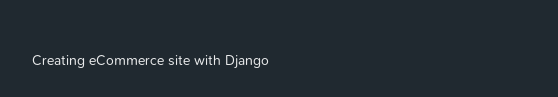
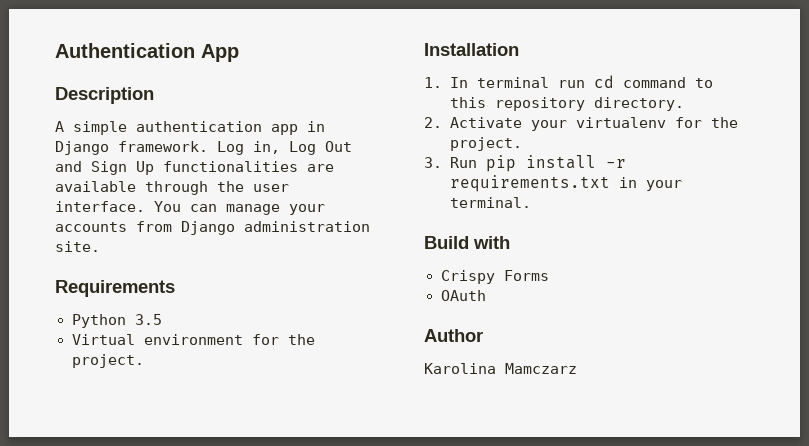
[32,55,269,69] Creating eCommerce site with Django -> [55,43,239,62] [55,87,154,104] [55,121,325,135] [55,141,352,155] [55,161,334,175] [55,181,289,195] [55,201,325,215] [55,221,370,235] [55,241,100,252] [55,280,175,297] [71,314,162,328] [71,334,315,345] [71,354,144,368] [424,43,519,56] [424,75,713,88] [449,97,684,111] [424,117,738,131] [449,137,522,151] [424,155,626,172] [449,175,682,192] [449,197,531,208] [424,236,510,249] [440,270,549,284] [440,290,486,301] [424,329,483,342] [424,363,577,374] Authentication App // Description // A simple authentication app in Django framework. Log in, Log Out and Sign Up functionalities are available through the user interface. You can manage your accounts from Django administration site. // Requirements // Python 3.5 // Virtual environment for the project. // Installation // 1. In terminal run cd command to this repository directory. // 2. Activate your virtualenv for the project. // 3. Run pip install -r requirements.txt in your terminal. // Build with // Crispy Forms // OAuth // Author // Karolina Mamczarz

